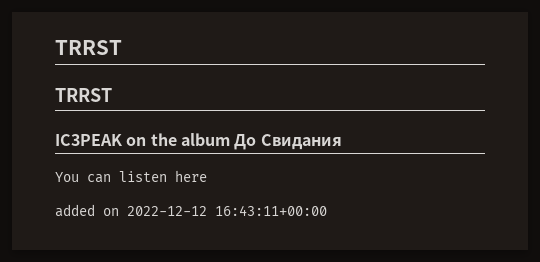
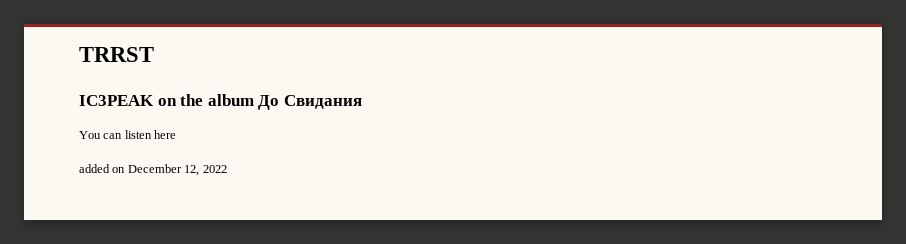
[55,40,122,55] [55,88,112,102] TRRST // TRRST -> [79,47,154,62] TRRST
[127,205,327,216] 2022-12-12 16:43:11+00:00 -> [127,164,227,176] December 12, 2022

